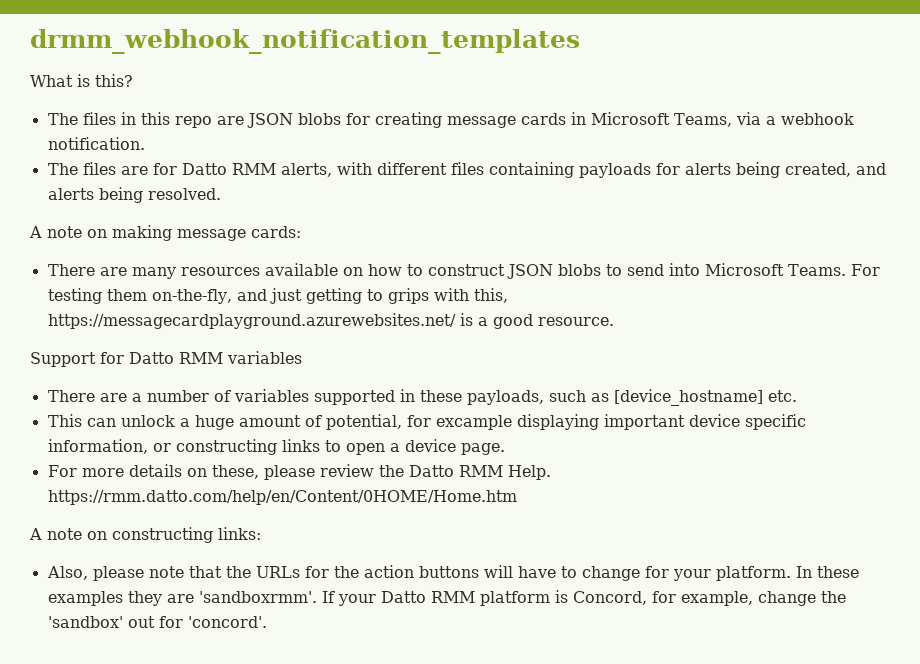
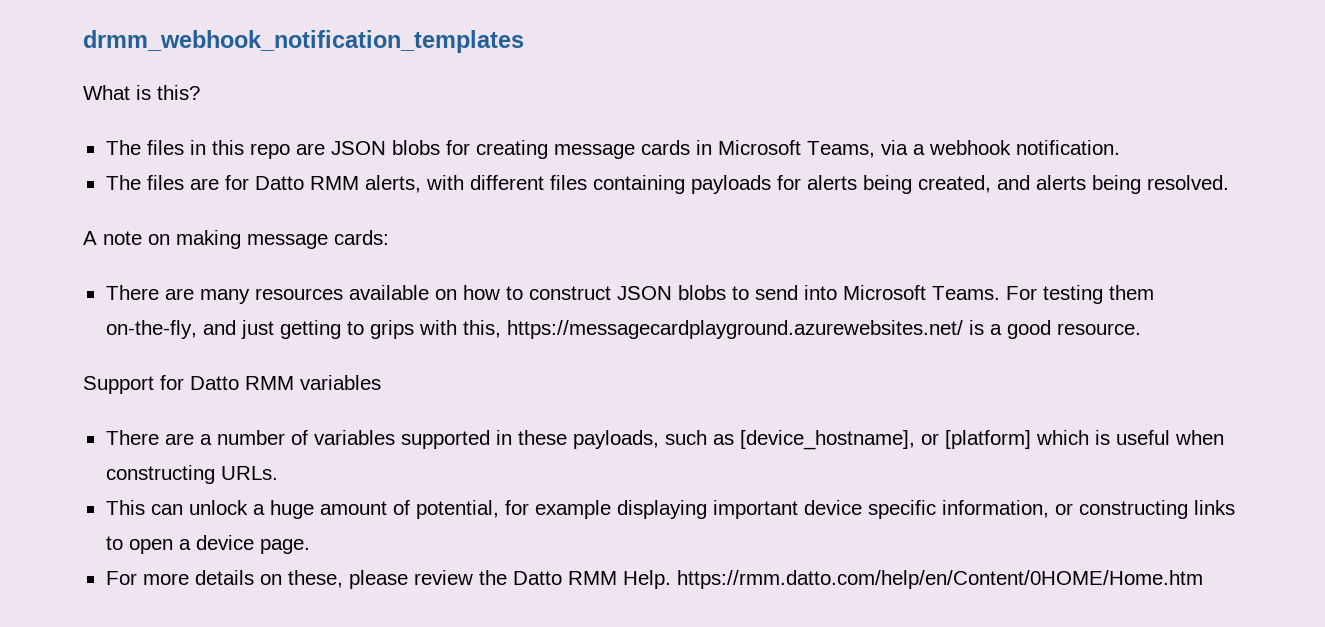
[613,389,797,406] [device_hostname] etc. -> [739,430,1224,450] [105,465,278,484] [device_hostname], or [platform] which is useful when constructing URLs.
[435,415,512,430] excample -> [534,500,611,519] example
[29,527,261,543] [46,565,859,581] [47,590,846,606] [47,616,267,628] // A note on constructing links: // Also, please note that the URLs for the action buttons will have to change for your platform. In these examples they are 'sandboxrmm'. If your Datto RMM platform is Concord, for example, change the 'sandbox' out for 'concord'. -> (1203, 579) none

